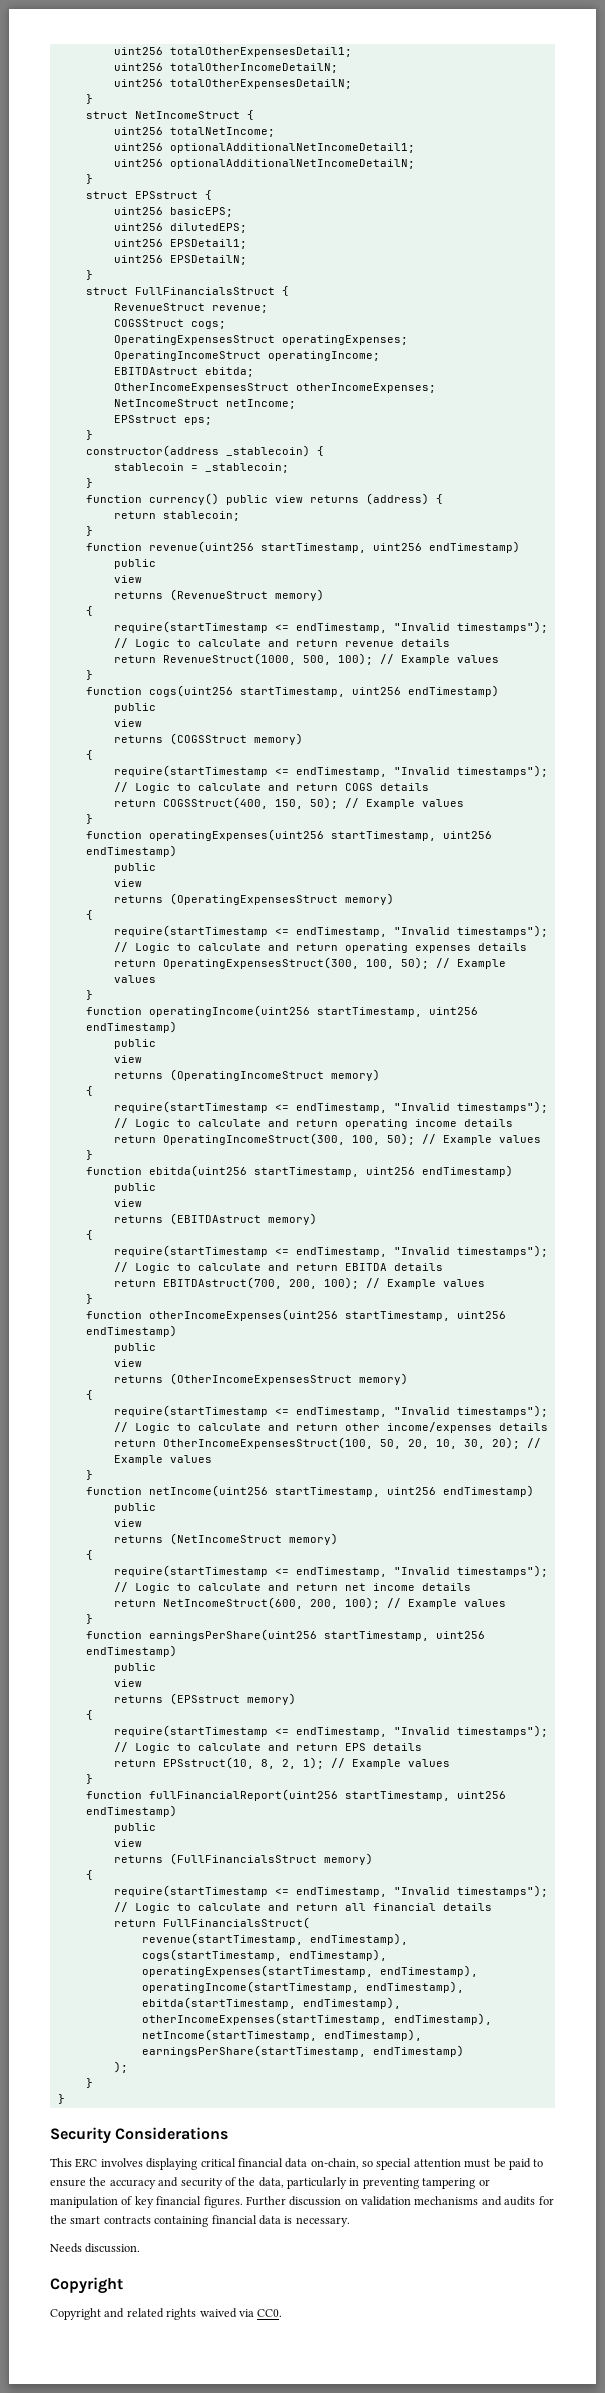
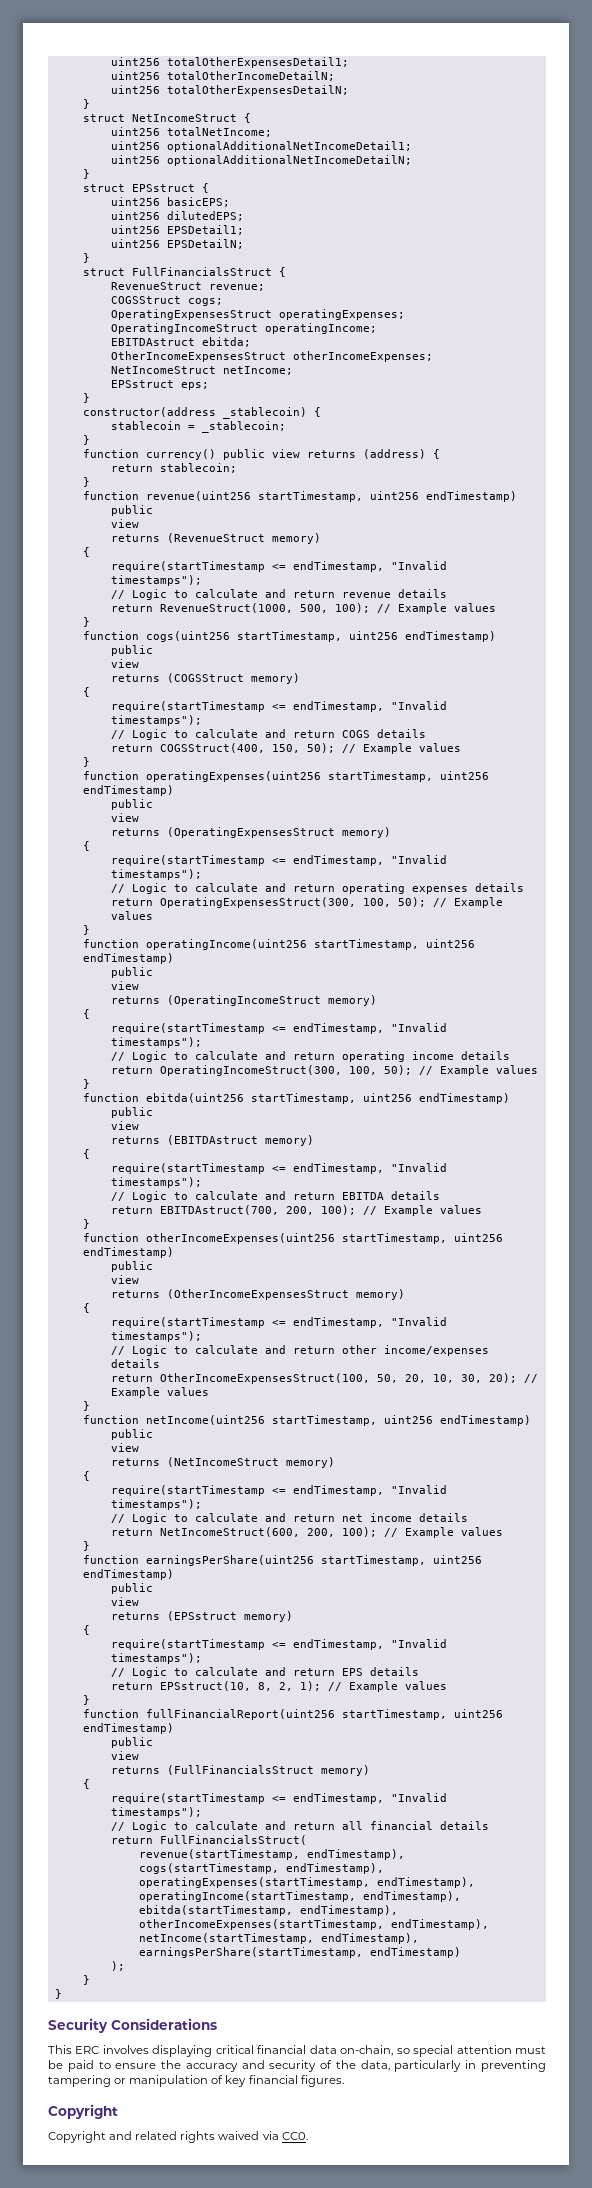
[245,2196,554,2206] [50,2215,350,2227] [50,2243,141,2253] Further discussion on validation mechanisms and audits for the smart contracts containing financial data is necessary. // Needs discussion. -> (344, 2081) none

